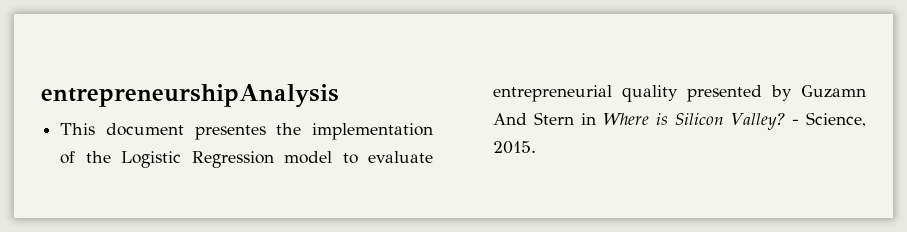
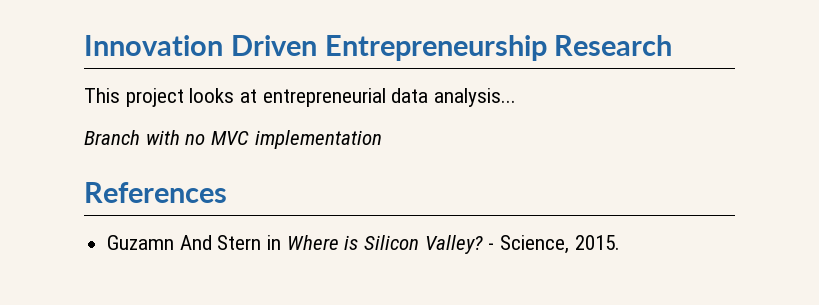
[41,84,339,108] [60,123,433,140] [60,151,433,168] [493,85,793,102] entrepreneurshipAnalysis // This document presentes the implementation of the Logistic Regression model to evaluate entrepreneurial quality presented by -> [84,35,673,61] [84,88,517,107] [84,130,382,149] [84,182,227,203] Innovation Driven Entrepreneurship Research // This project looks at entrepreneurial data analysis... // Branch with no MVC implementation // References //

